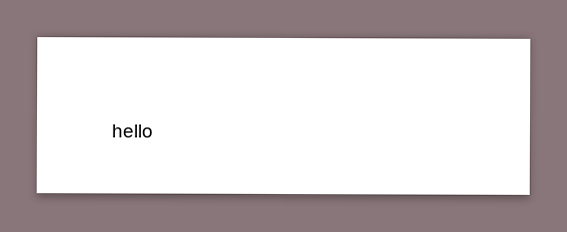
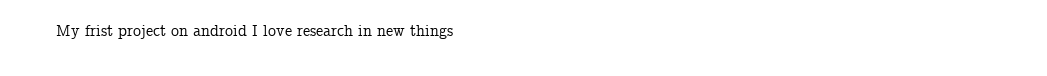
[111,124,153,138] hello -> [56,25,453,39] My frist project on android I love research in new things

